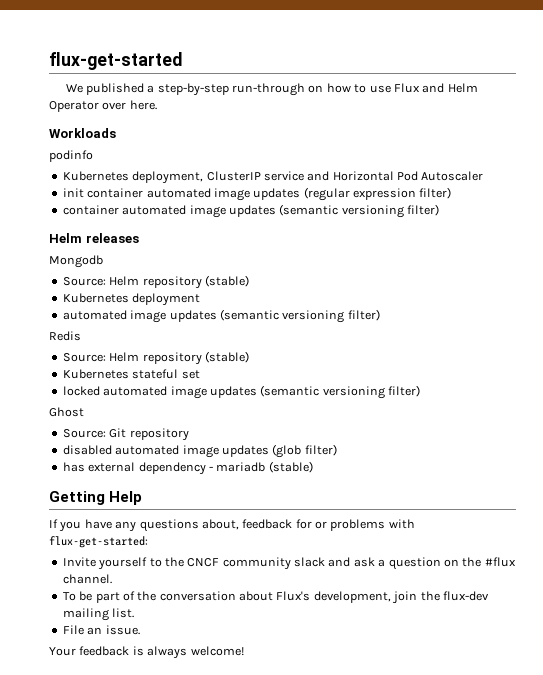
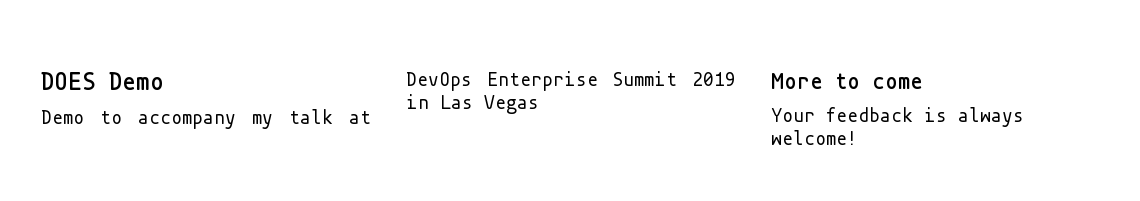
[49,52,182,70] [65,83,478,96] [49,100,157,112] [49,128,116,138] [49,150,93,162] [62,171,484,184] [62,187,452,201] [62,204,439,218] [49,233,139,243] [49,255,103,268] [62,275,249,289] [62,293,201,306] [62,309,380,323] [49,331,81,341] [62,351,249,365] [62,369,200,379] [62,385,420,399] [49,407,84,417] [62,428,189,441] [62,444,337,458] [62,461,313,475] [49,491,143,505] [49,519,415,532] [49,536,148,548] [62,557,516,570] [62,574,112,584] [62,591,489,604] [62,608,135,621] [62,625,140,635] flux-get-started // We published a step-by-step run-through on how to use Flux and Helm Operator over here. // Workloads // podinfo // Kubernetes deployment, ClusterIP service and Horizontal Pod Autoscaler // init container automated image updates (regular expression filter) // container automated image updates (semantic versioning filter) // Helm releases // Mongodb // Source: Helm repository (stable) // Kubernetes deployment // automated image updates (semantic versioning filter) // Redis // Source: Helm repository (stable) // Kubernetes stateful set // locked automated image updates (semantic versioning filter) // Ghost // Source: Git repository // disabled automated image updates (glob filter) // has external dependency - mariadb (stable) // Getting Help // If you have any questions about, feedback for or problems with flux-get-started: // Invite yourself to the CNCF community slack and ask a question on the #flux channel. // To be part of the conversation about Flux's development, join the flux-dev mailing list. // File an issue. -> [41,72,164,90] [41,109,371,129] [406,71,736,91] [406,94,539,114] [771,73,923,89] DOES Demo // Demo to accompany my talk at DevOps Enterprise Summit 2019 in Las Vegas // More to come

